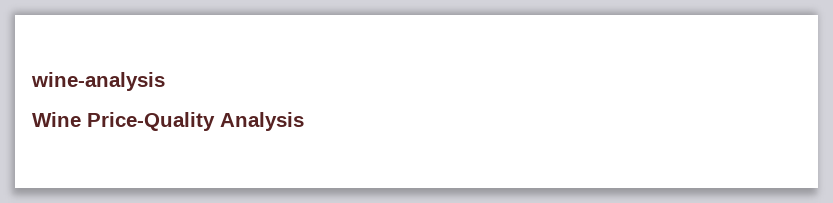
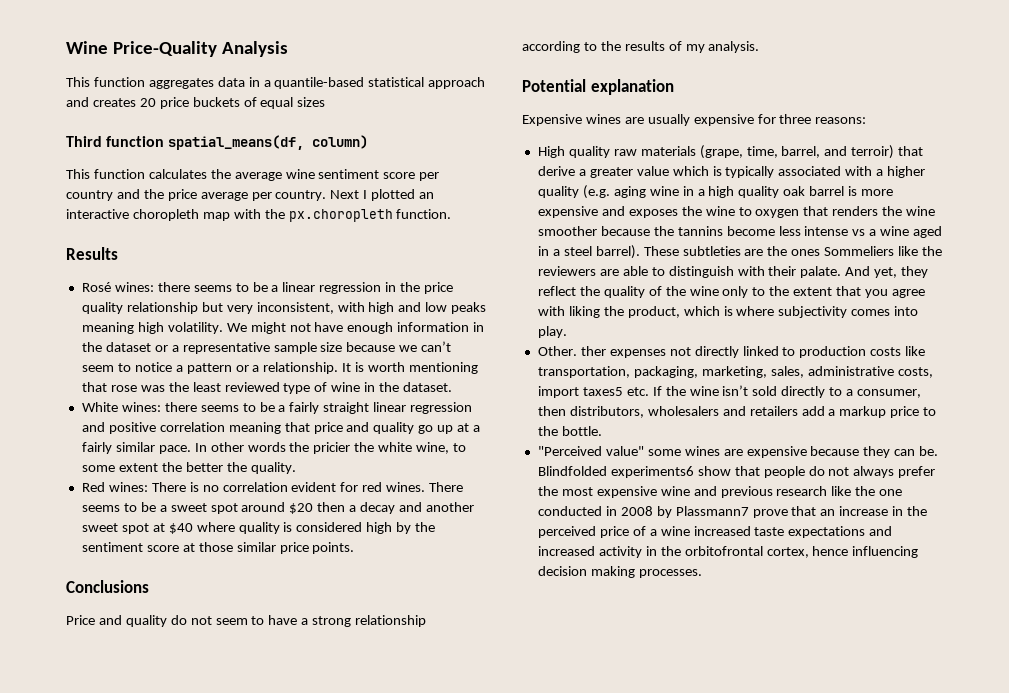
[31,72,165,91] wine-analysis // -> (66, 47) none
(304, 121) none -> [66,77,486,89] [66,97,326,109] [66,135,369,150] [66,169,440,181] [66,189,435,201] [66,209,452,222] [66,247,118,260] [81,282,454,294] [81,302,487,314] [81,322,485,334] [81,341,452,354] [81,362,479,374] [81,382,453,394] [81,402,473,414] [81,422,481,434] [81,442,467,454] [81,462,296,474] [81,482,464,492] [81,502,474,514] [81,522,436,534] [81,542,355,554] [66,580,149,593] [66,615,427,627] [522,41,760,53] [522,79,674,95] [522,114,867,126] [537,145,924,159] [537,166,926,178] [537,185,894,199] [537,206,936,218] [537,226,943,238] [537,245,943,259] [537,266,929,278] [537,286,925,298] [537,306,919,318] [537,326,567,338] [537,346,926,358] [537,366,933,378] [537,385,922,398] [537,406,937,418] [537,426,602,436] [537,446,939,458] [537,466,936,478] [537,486,903,498] [537,506,928,518] [537,526,893,538] [537,546,919,558] [537,566,702,578] // This function aggregates data in a quantile-based statistical approach and creates 20 price buckets of equal sizes // Third function spatial_means(df, column) // This function calculates the average wine sentiment score per country and the price average per country. Next I plotted an interactive choropleth map with the px.choropleth function. // Results // Rosé wines: there seems to be a linear regression in the price quality relationship but very inconsistent, with high and low peaks meaning high volatility. We might not have enough information in the dataset or a representative sample size because we can’t seem to notice a pattern or a relationship. It is worth mentioning that rose was the least reviewed type of wine in the dataset. // White wines: there seems to be a fairly straight linear regression and positive correlation meaning that price and quality go up at a fairly similar pace. In other words the pricier the white wine, to some extent the better the quality. // Red wines: There is no correlation evident for red wines. There seems to be a sweet spot around $20 then a decay and another sweet spot at $40 where quality is considered high by the sentiment score at those similar price points. // Conclusions // Price and quality do not seem to have a strong relationship according to the results of my analysis. // Potential explanation // Expensive wines are usually expensive for three reasons: // High quality raw materials (grape, time, barrel, and terroir) that derive a greater value which is typically associated with a higher quality (e.g. aging wine in a high quality oak barrel is more expensive and exposes the wine to oxygen that renders the wine smoother because the tannins become less intense vs a wine aged in a steel barrel). These subtleties are the ones Sommeliers like the reviewers are able to distinguish with their palate. And yet, they reflect the quality of the wine only to the extent that you agree with liking the product, which is where subjectivity comes into play. // Other. ther expenses not directly linked to production costs like transportation, packaging, marketing, sales, administrative costs, import taxes5 etc. If the wine isn’t sold directly to a consumer, then distributors, wholesalers and retailers add a markup price to the bottle. // "Perceived value" some wines are expensive because they can be. Blindfolded experiments6 show that people do not always prefer the most expensive wine and previous research like the one conducted in 2008 by Plassmann7 prove that an increase in the perceived price of a wine increased taste expectations and increased activity in the orbitofrontal cortex, hence influencing decision making processes.

